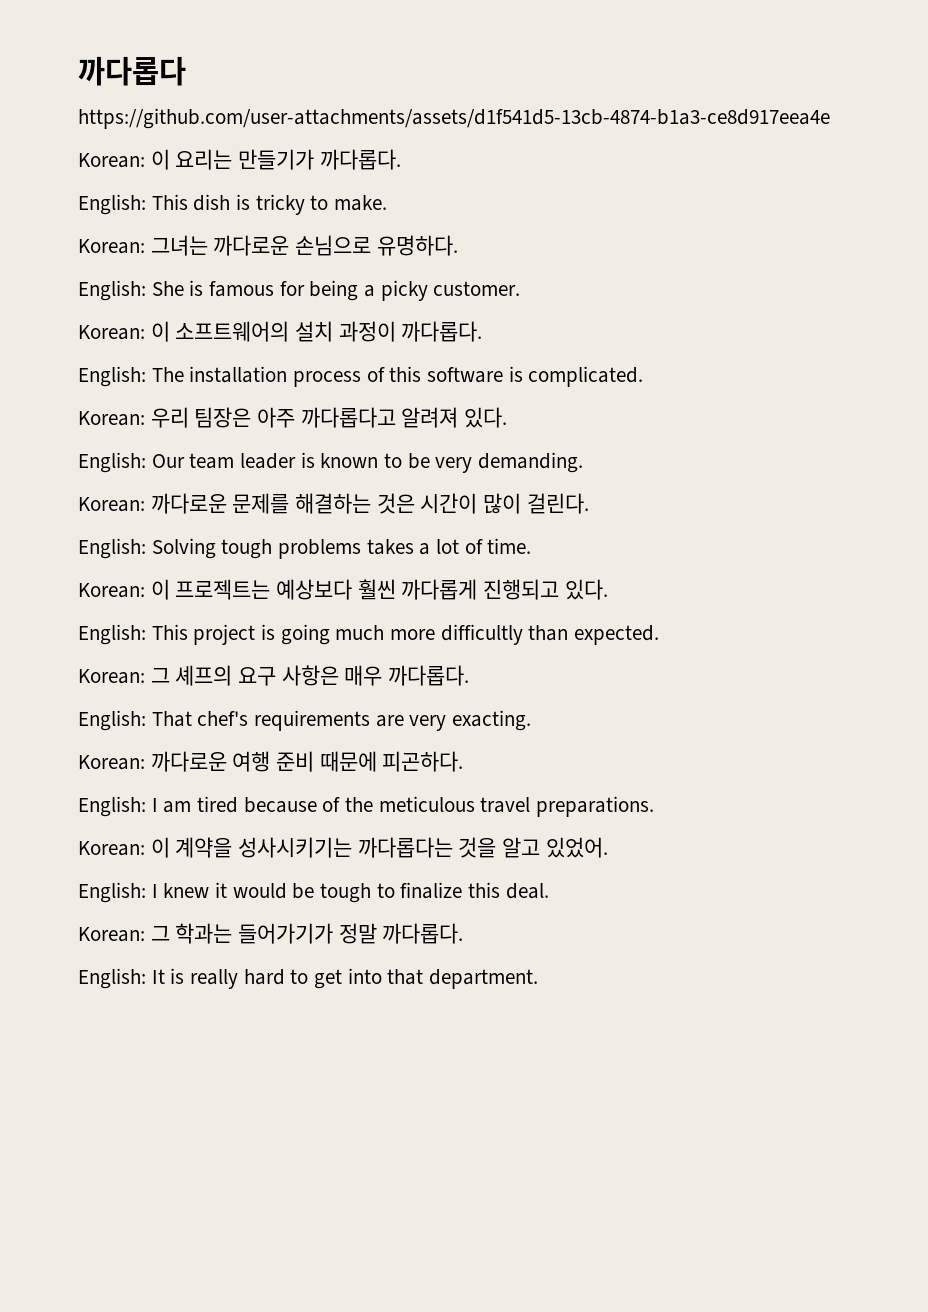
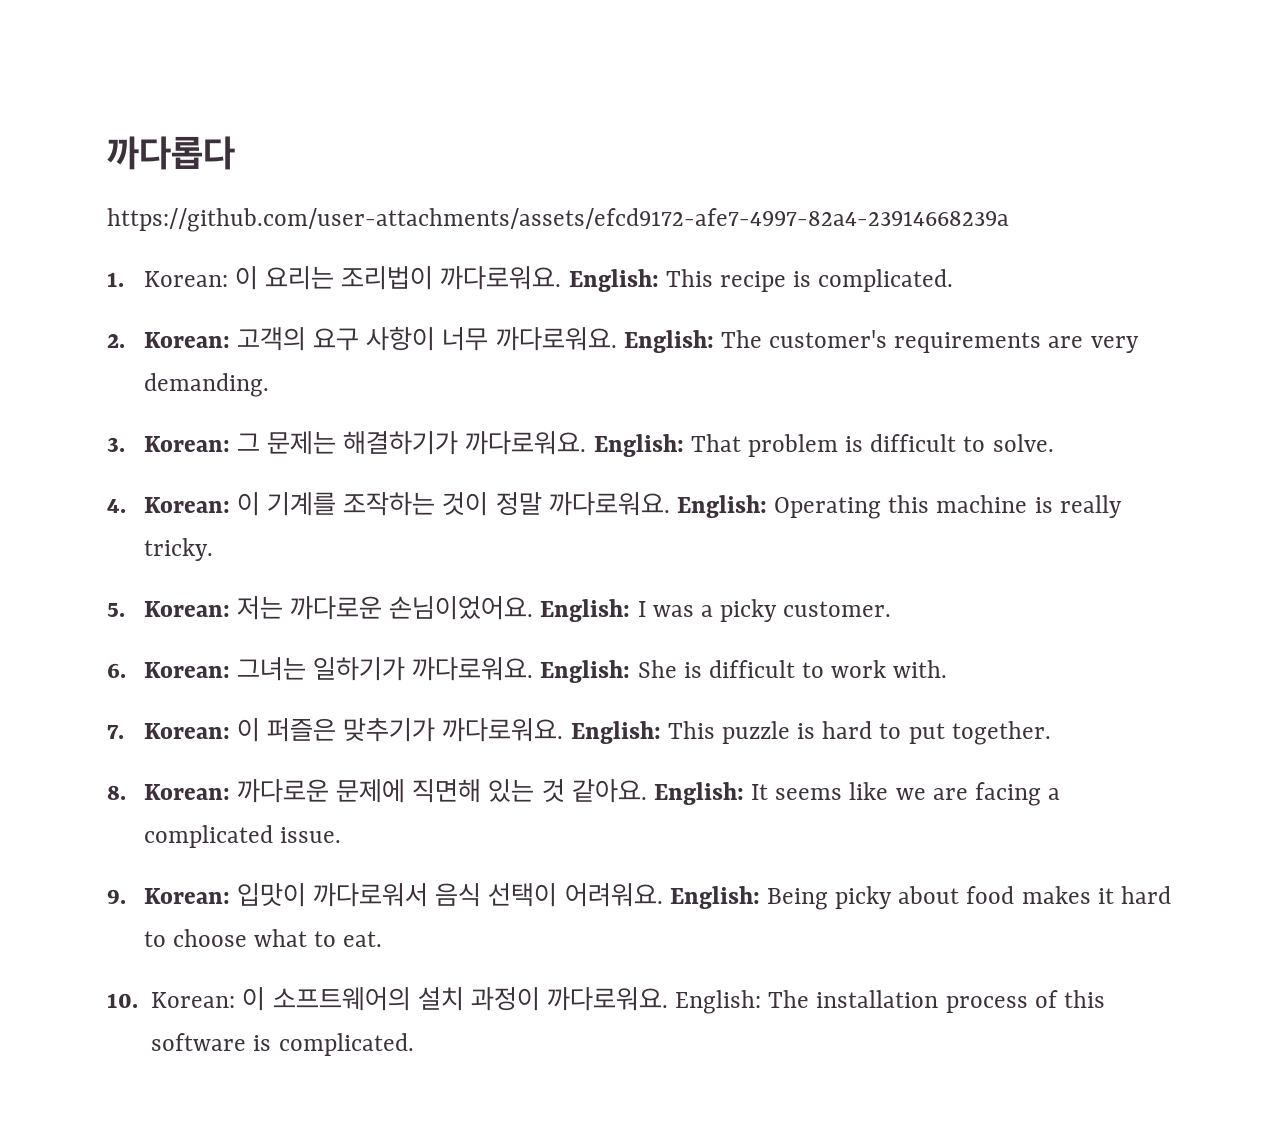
[78,108,830,129] https://github.com/user-attachments/assets/d1f541d5-13cb-4874-b1a3-ce8d917eea4e // -> [107,208,1009,232] [107,272,124,287] https://github.com/user-attachments/assets/efcd9172-afe7-4997-82a4-23914668239a // 1.
[238,149,401,170] [78,194,388,215] [78,235,458,256] [78,280,521,301] 만들기가 까다롭다. // English: This dish is tricky to make. // Korean: 그녀는 까다로운 손님으로 유명하다. // English: She is famous for being a picky customer. // -> [341,266,954,292] [107,326,1139,353] [143,373,269,397] [107,431,1054,457] [107,492,1122,519] [143,538,213,561] [107,596,892,622] [107,657,948,683] [107,718,1051,745] [107,779,1060,806] [143,825,341,848] [107,883,1171,910] [143,929,383,947] [107,993,138,1008] 조리법이 까다로워요. English: This recipe is complicated. // 2. Korean: 고객의 요구 사항이 너무 까다로워요. English: The customer's requirements are very demanding. // 3. Korean: 그 문제는 해결하기가 까다로워요. English: That problem is difficult to solve. // 4. Korean: 이 기계를 조작하는 것이 정말 까다로워요. English: Operating this machine is really tricky. // 5. Korean: 저는 까다로운 손님이었어요. English: I was a picky customer. // 6. Korean: 그녀는 일하기가 까다로워요. English: She is difficult to work with. // 7. Korean: 이 퍼즐은 맞추기가 까다로워요. English: This puzzle is hard to put together. // 8. Korean: 까다로운 문제에 직면해 있는 것 같아요. English: It seems like we are facing a complicated issue. // 9. Korean: 입맛이 까다로워서 음식 선택이 어려워요. English: Being picky about food makes it hard to choose what to eat. // 10.
[401,321,483,342] 까다롭다. // -> [547,987,669,1011] 까다로워요.
[78,407,508,428] [78,452,584,473] [78,493,589,514] [78,538,532,559] [78,579,608,600] [78,624,660,645] [78,665,470,686] [78,710,532,731] [78,751,464,772] [78,796,655,817] [78,837,608,858] [78,882,549,903] [78,923,464,944] [78,968,539,989] // Korean: 우리 팀장은 아주 까다롭다고 알려져 있다. // English: Our team leader is known to be very demanding. // Korean: 까다로운 문제를 해결하는 것은 시간이 많이 걸린다. // English: Solving tough problems takes a lot of time. // Korean: 이 프로젝트는 예상보다 훨씬 까다롭게 진행되고 있다. // English: This project is going much more difficultly than expected. // Korean: 그 셰프의 요구 사항은 매우 까다롭다. // English: That chef's requirements are very exacting. // Korean: 까다로운 여행 준비 때문에 피곤하다. // English: I am tired because of the meticulous travel preparations. // Korean: 이 계약을 성사시키기는 까다롭다는 것을 알고 있었어. // English: I knew it would be tough to finalize this deal. // Korean: 그 학과는 들어가기가 정말 까다롭다. // English: It is really hard to get into that department. -> (414, 1044) none

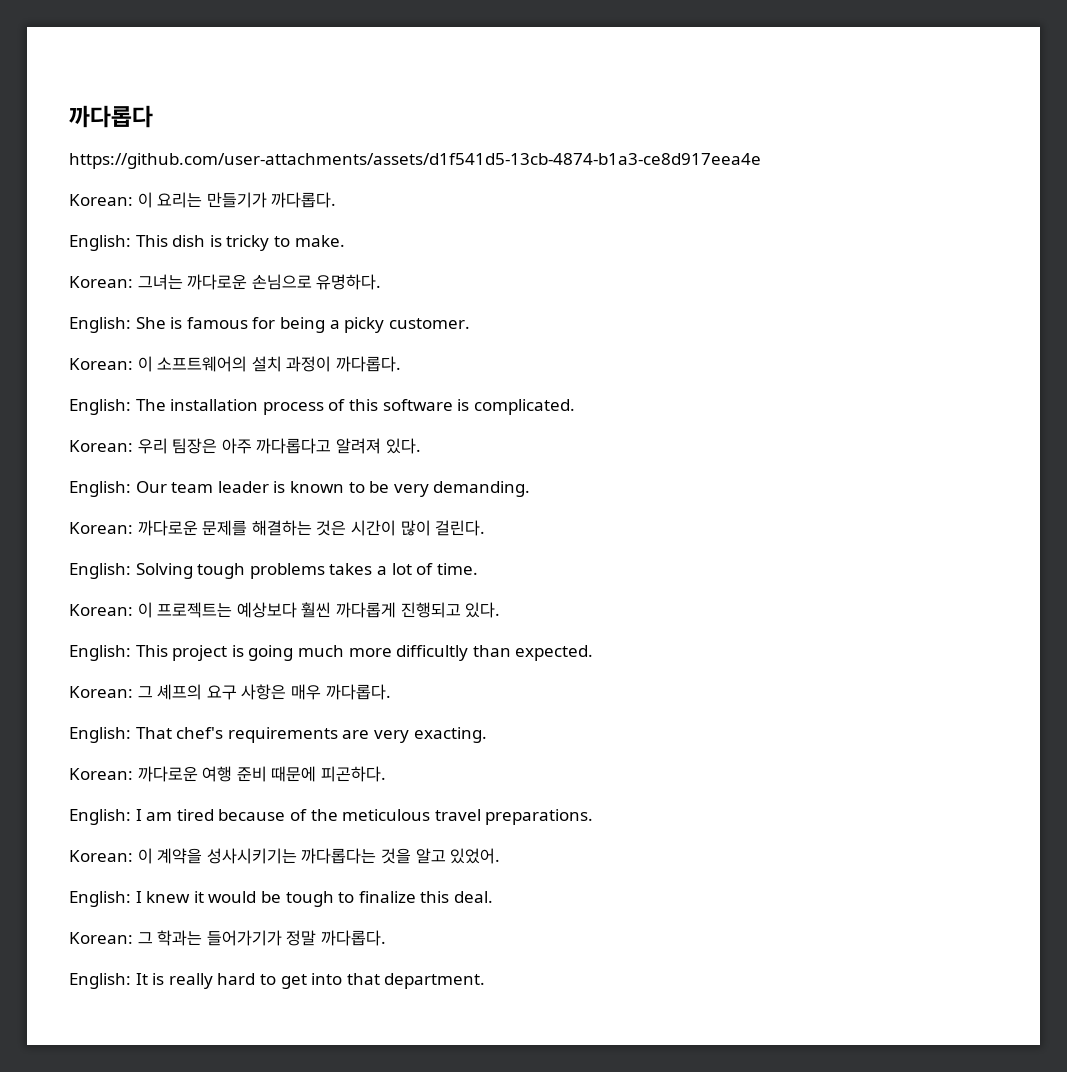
[107,208,1009,232] [107,272,124,287] https://github.com/user-attachments/assets/efcd9172-afe7-4997-82a4-23914668239a // 1. -> [69,153,761,169] https://github.com/user-attachments/assets/d1f541d5-13cb-4874-b1a3-ce8d917eea4e //
[341,266,954,292] [107,326,1139,353] [143,373,269,397] [107,431,1054,457] [107,492,1122,519] [143,538,213,561] [107,596,892,622] [107,657,948,683] [107,718,1051,745] [107,779,1060,806] [143,825,341,848] [107,883,1171,910] [143,929,383,947] [107,993,138,1008] 조리법이 까다로워요. English: This recipe is complicated. // 2. Korean: 고객의 요구 사항이 너무 까다로워요. English: The customer's requirements are very demanding. // 3. Korean: 그 문제는 해결하기가 까다로워요. English: That problem is difficult to solve. // 4. Korean: 이 기계를 조작하는 것이 정말 까다로워요. English: Operating this machine is really tricky. // 5. Korean: 저는 까다로운 손님이었어요. English: I was a picky customer. // 6. Korean: 그녀는 일하기가 까다로워요. English: She is difficult to work with. // 7. Korean: 이 퍼즐은 맞추기가 까다로워요. English: This puzzle is hard to put together. // 8. Korean: 까다로운 문제에 직면해 있는 것 같아요. English: It seems like we are facing a complicated issue. // 9. Korean: 입맛이 까다로워서 음식 선택이 어려워요. English: Being picky about food makes it hard to choose what to eat. // 10. -> [206,192,337,208] [69,235,345,251] [69,274,382,290] [69,317,470,333] 만들기가 까다롭다. // English: This dish is tricky to make. // Korean: 그녀는 까다로운 손님으로 유명하다. // English: She is famous for being a picky customer. //
[547,987,669,1011] 까다로워요. -> [335,356,401,372] 까다롭다. //
(414, 1044) none -> [69,438,421,454] [69,481,531,497] [69,520,486,536] [69,563,478,579] [69,602,501,618] [69,645,594,661] [69,684,391,700] [69,727,487,743] [69,766,386,782] [69,809,594,825] [69,848,501,864] [69,891,493,907] [69,930,386,946] [69,973,486,989] // Korean: 우리 팀장은 아주 까다롭다고 알려져 있다. // English: Our team leader is known to be very demanding. // Korean: 까다로운 문제를 해결하는 것은 시간이 많이 걸린다. // English: Solving tough problems takes a lot of time. // Korean: 이 프로젝트는 예상보다 훨씬 까다롭게 진행되고 있다. // English: This project is going much more difficultly than expected. // Korean: 그 셰프의 요구 사항은 매우 까다롭다. // English: That chef's requirements are very exacting. // Korean: 까다로운 여행 준비 때문에 피곤하다. // English: I am tired because of the meticulous travel preparations. // Korean: 이 계약을 성사시키기는 까다롭다는 것을 알고 있었어. // English: I knew it would be tough to finalize this deal. // Korean: 그 학과는 들어가기가 정말 까다롭다. // English: It is really hard to get into that department.

